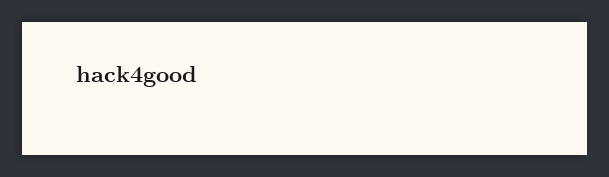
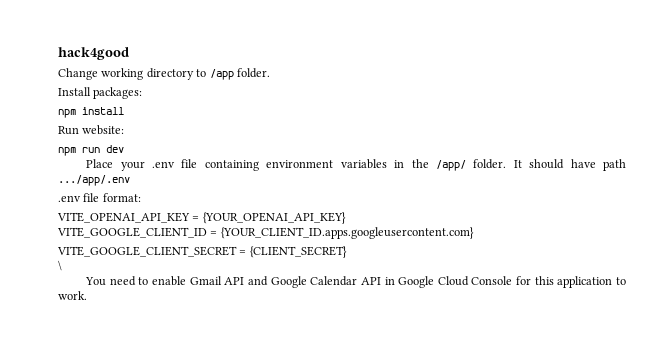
(197, 76) none -> [58,68,270,80] [58,87,143,99] [58,107,124,118] [58,125,125,135] [58,145,124,156] [86,159,626,171] [58,175,130,186] [58,193,141,202] [57,212,346,224] [57,227,474,239] [57,246,347,258] [58,260,62,271] [85,276,626,288] [58,291,87,300] // Change working directory to /app folder. // Install packages: // npm install // Run website: // npm run dev // Place your .env file containing environment variables in the /app/ folder. It should have path .../app/.env // .env file format: // VITE_OPENAI_API_KEY = {YOUR_OPENAI_API_KEY} // VITE_GOOGLE_CLIENT_ID = {YOUR_CLIENT_ID.apps.googleusercontent.com} // VITE_GOOGLE_CLIENT_SECRET = {CLIENT_SECRET} // \ // You need to enable Gmail API and Google Calendar API in Google Cloud Console for this application to work.

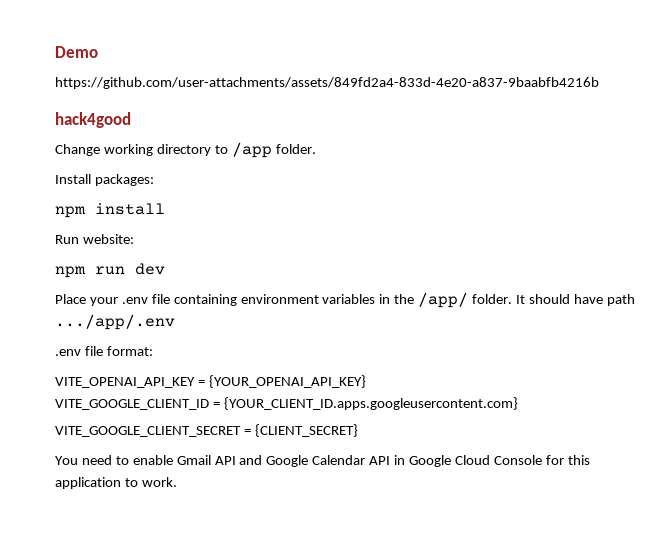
(58, 53) none -> [55,46,98,58] [55,77,599,89] Demo // https://github.com/user-attachments/assets/849fd2a4-833d-4e20-a837-9baabfb4216b //
[58,260,62,271] // \ -> (358, 430) none

